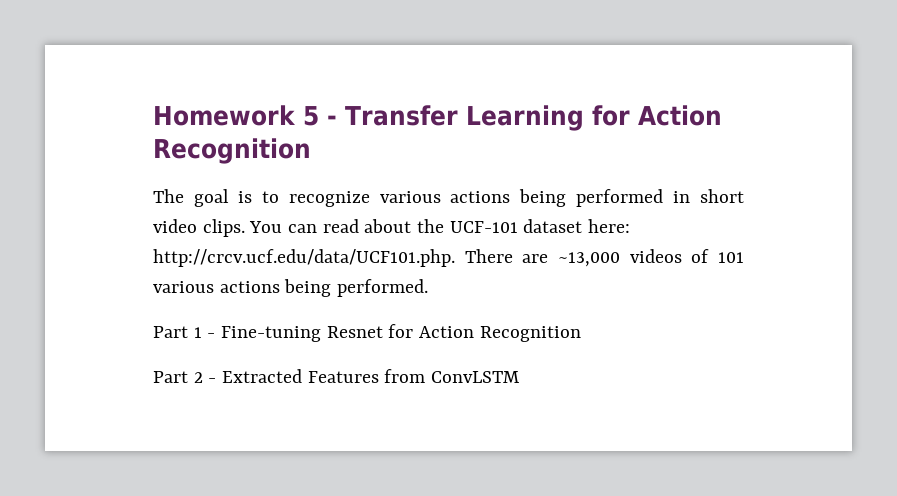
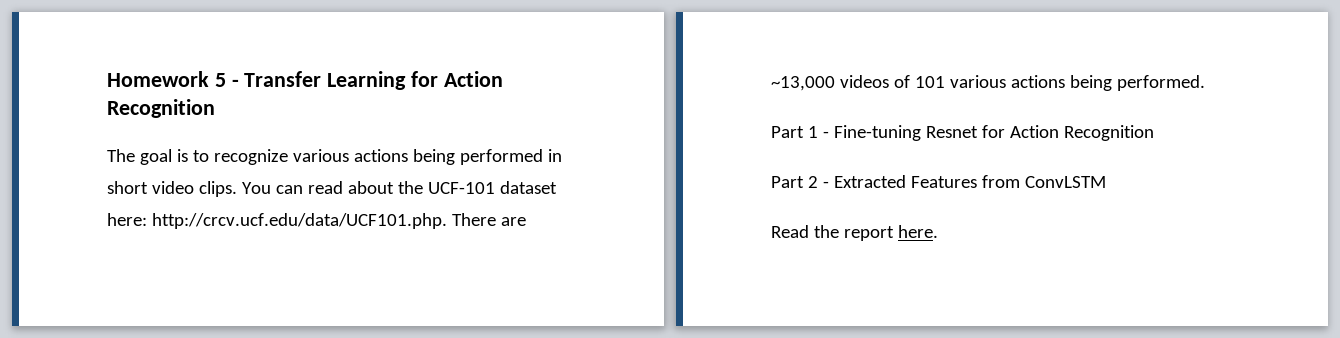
(520, 377) none -> [771,225,938,241] // Read the report here.

